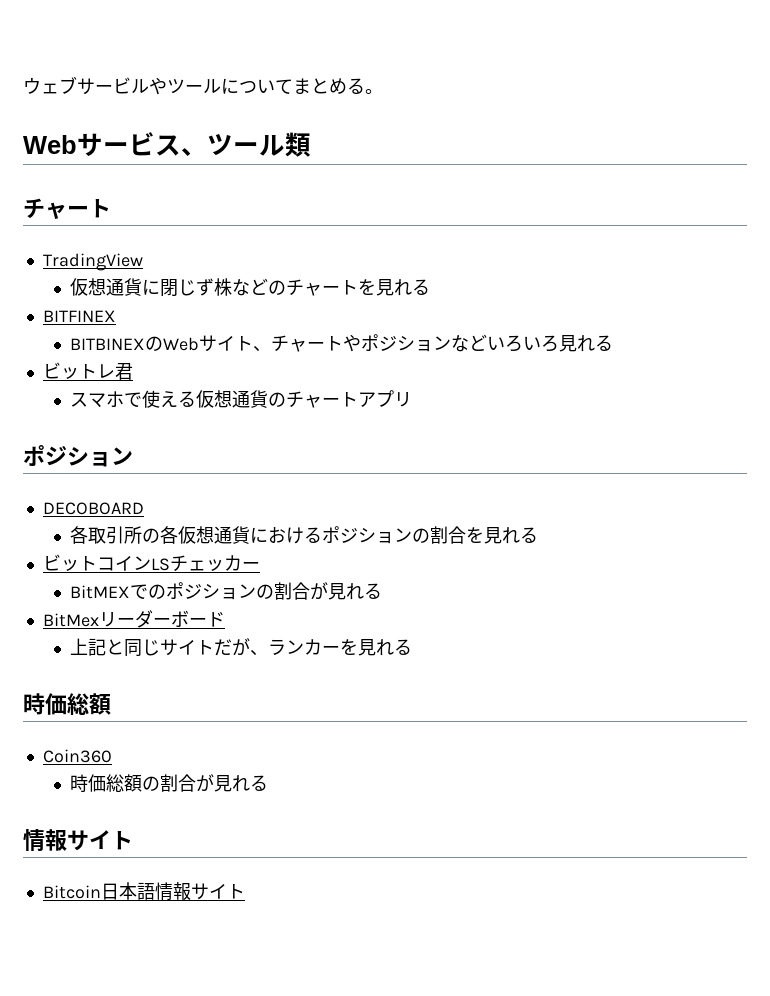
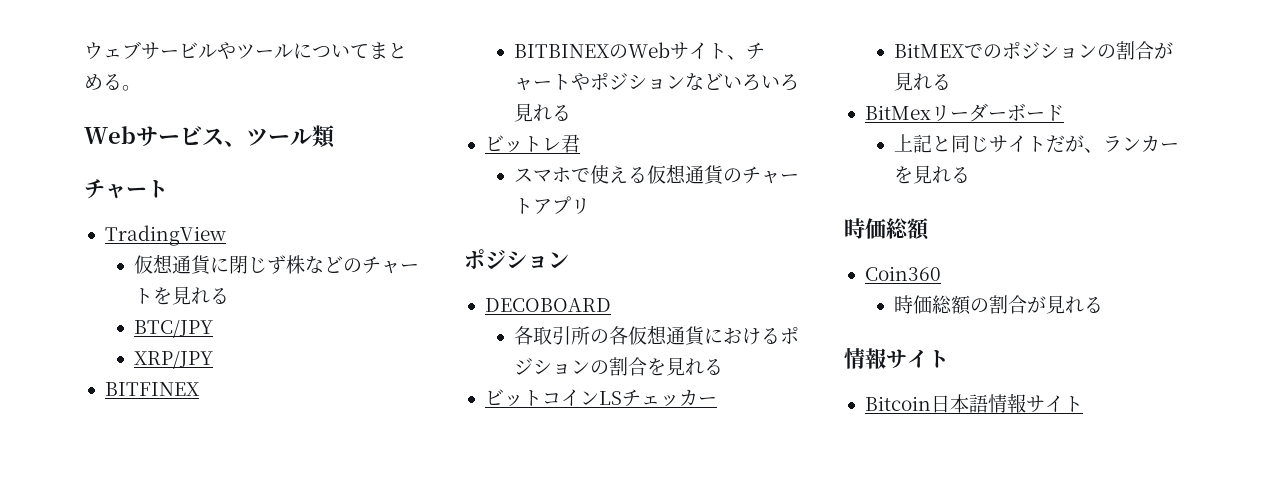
(431, 287) none -> [134,320,214,338] [134,351,214,369] // BTC/JPY // XRP/JPY

